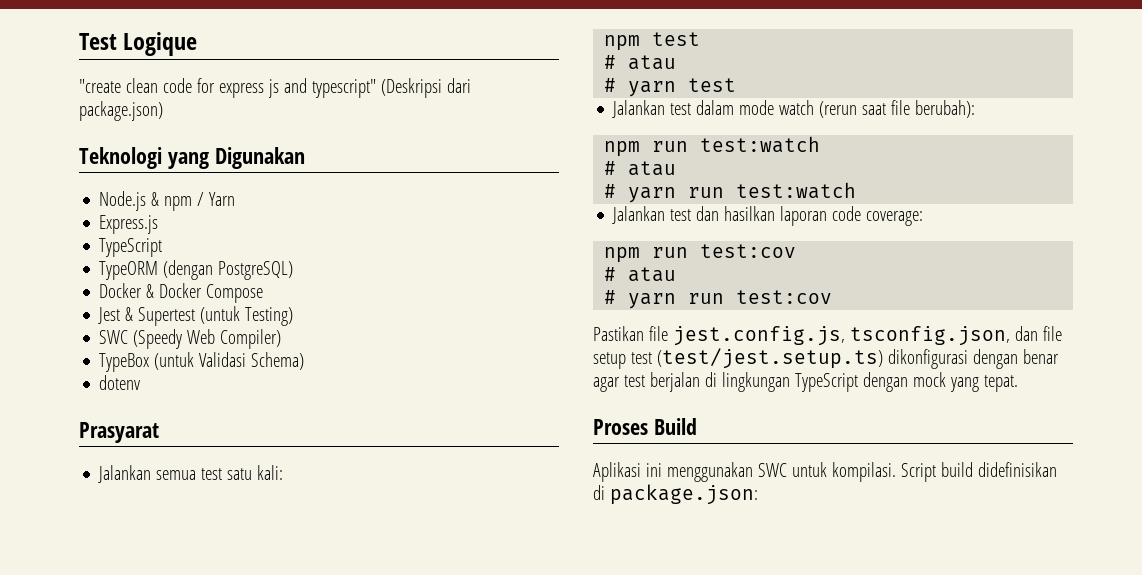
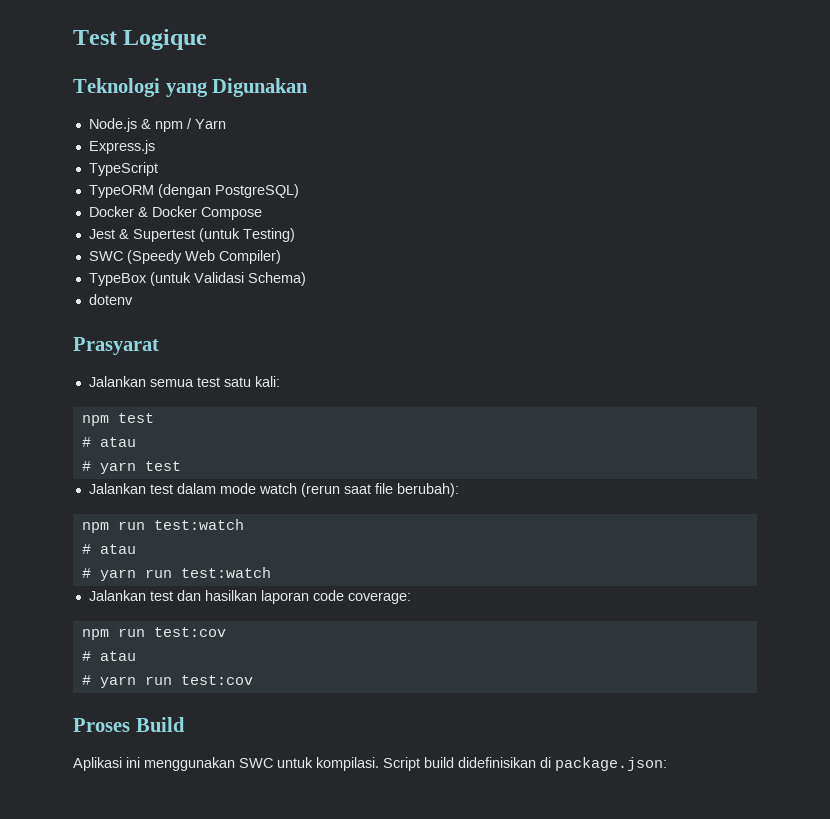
[79,78,471,98] [79,101,163,121] // "create clean code for express js and typescript" (Deskripsi dari package.json) -> (208, 39) none
[593,326,1062,346] [593,348,1059,369] [593,372,1018,392] // Pastikan file jest.config.js, tsconfig.json, dan file setup test (test/jest.setup.ts) dikonfigurasi dengan benar agar test berjalan di lingkungan TypeScript dengan mock yang tepat. -> (253, 680) none

